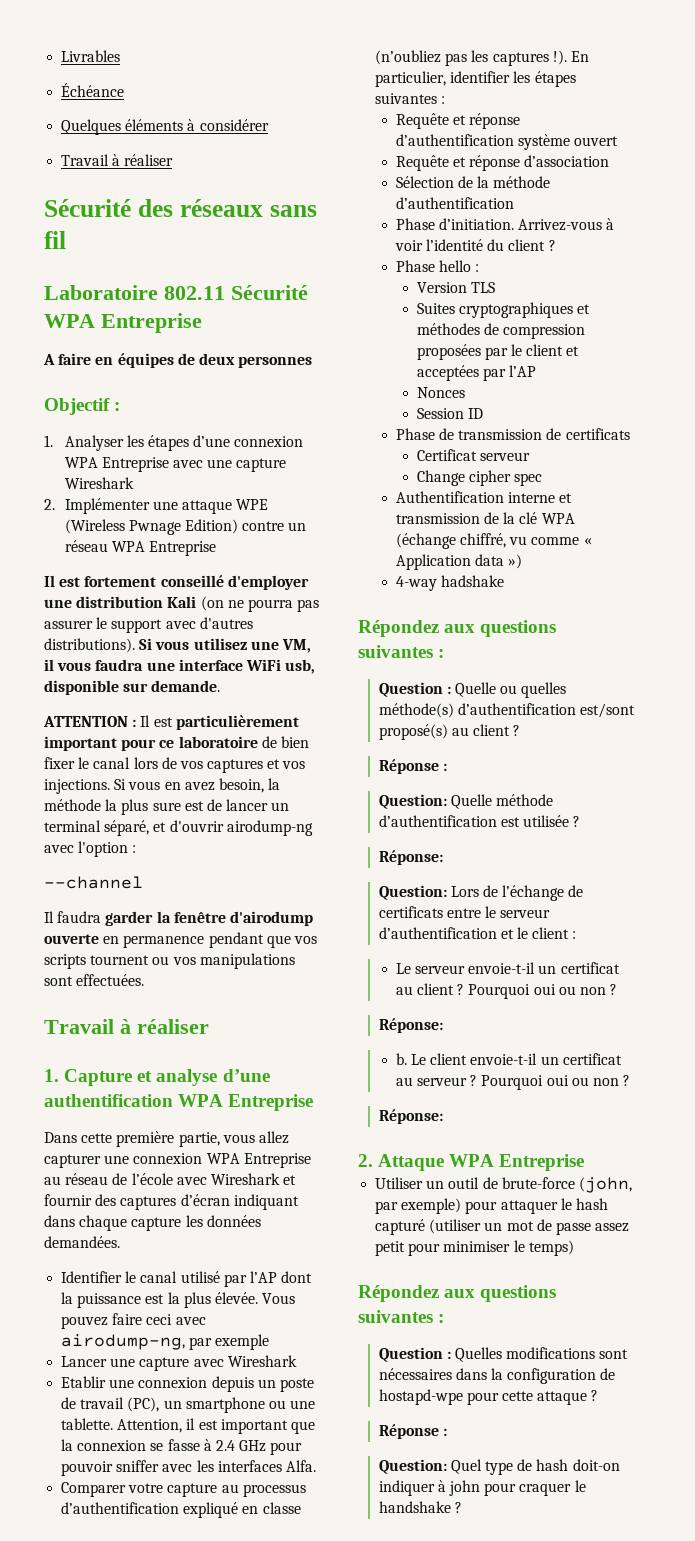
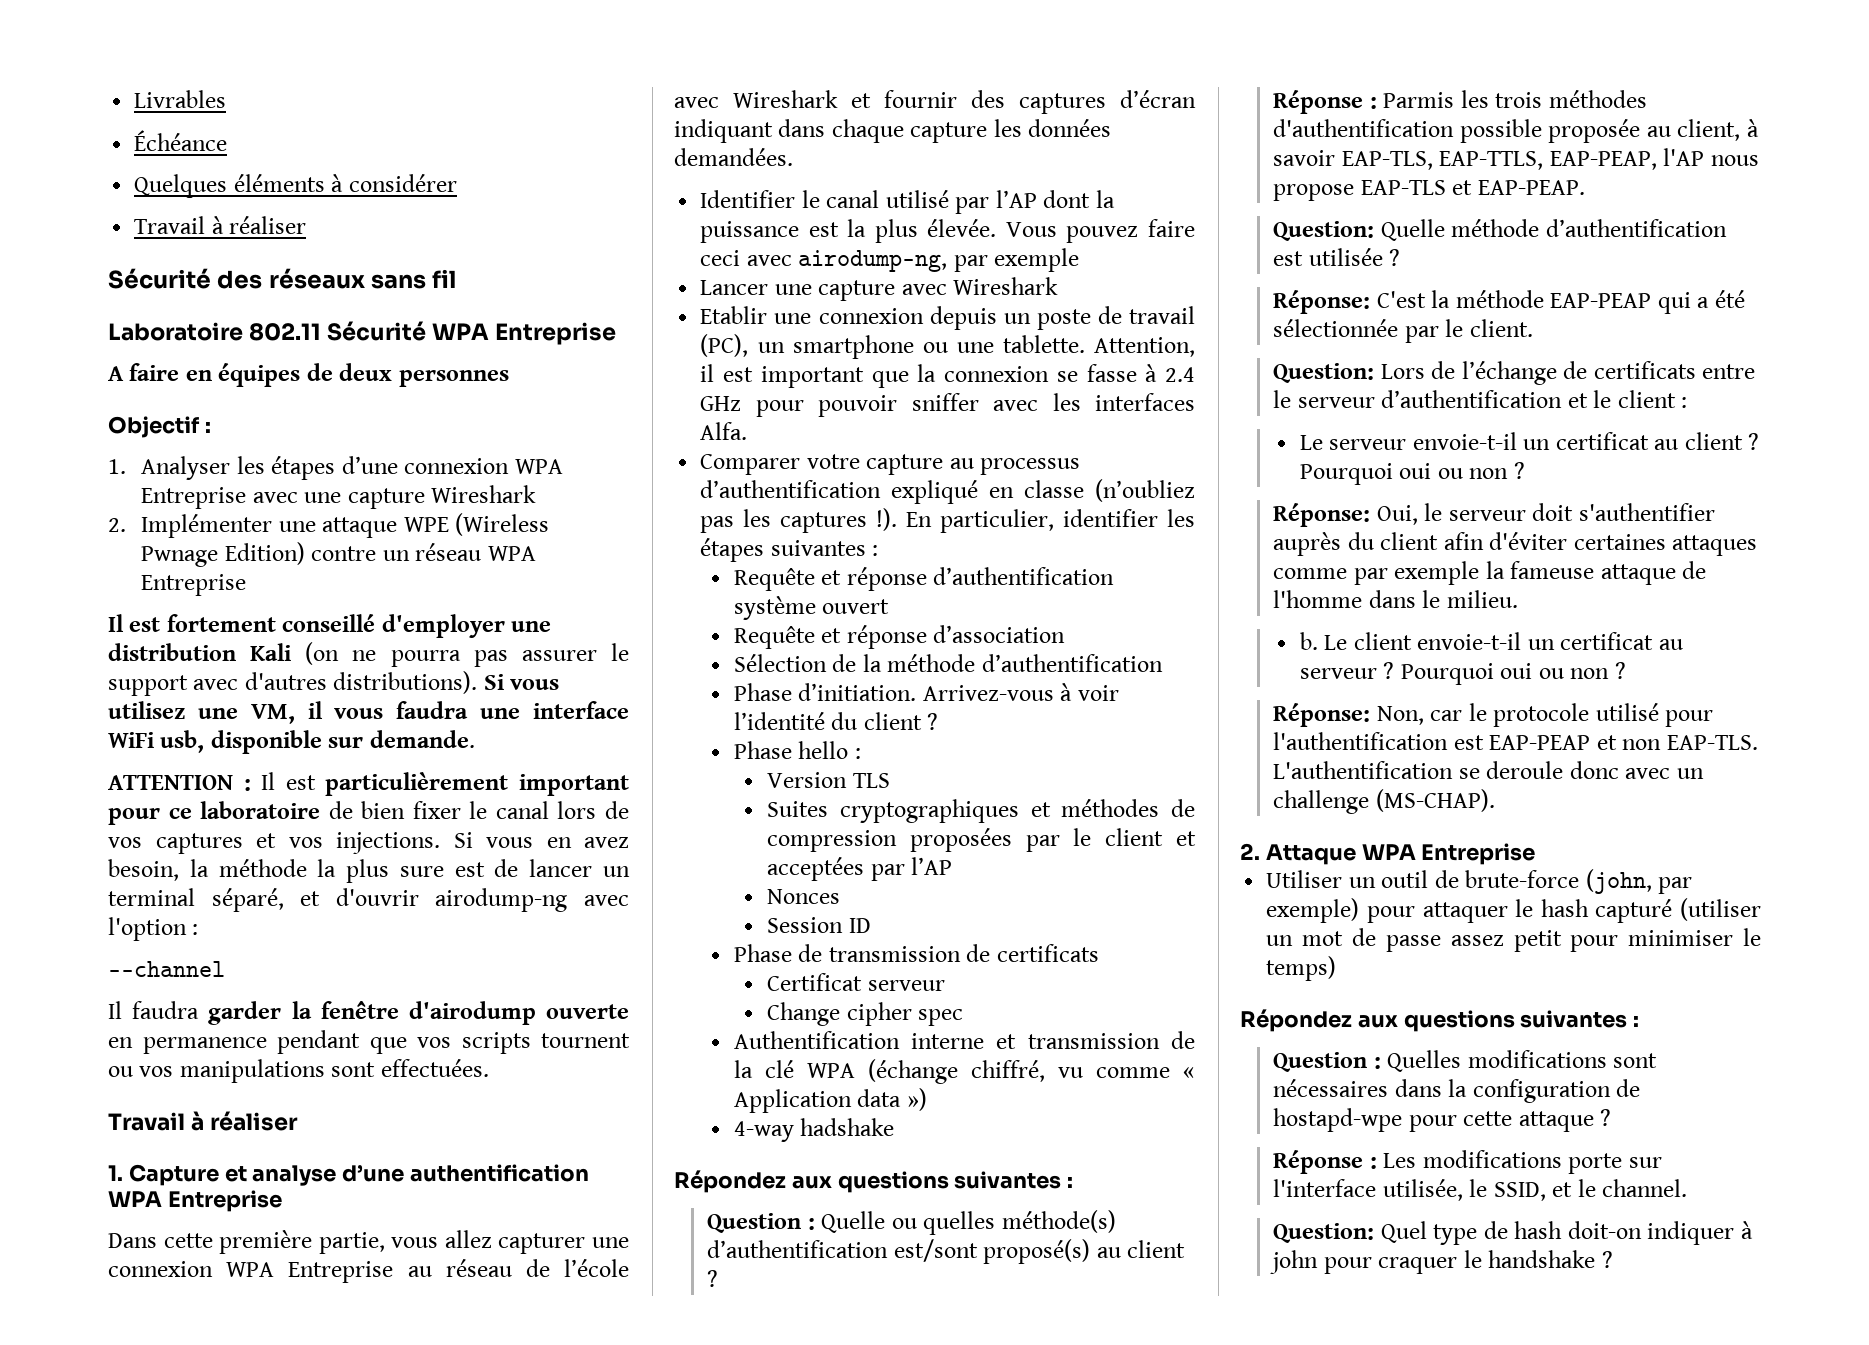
(447, 767) none -> [1383,90,1647,108] [1273,119,1759,143] [1273,148,1759,170] [1273,180,1585,201] Parmis les trois méthodes d'authentification possible proposée au client, à savoir EAP-TLS, EAP-TTLS, EAP-PEAP, l'AP nous propose EAP-TLS et EAP-PEAP.
(443, 857) none -> [1376,290,1745,314] [1273,319,1533,343] C'est la méthode EAP-PEAP qui a été sélectionnée par le client.
(443, 1025) none -> [1376,503,1715,525] [1273,532,1758,556] [1273,561,1707,585] [1273,590,1518,608] Oui, le serveur doit s'authentifier auprès du client afin d'éviter certaines attaques comme par exemple la fameuse attaque de l'homme dans le milieu.
(443, 1116) none -> [1376,703,1714,727] [1273,732,1758,750] [1273,761,1704,779] [1273,789,1495,814] Non, car le protocole utilisé pour l'authentification est EAP-PEAP et non EAP-TLS. L'authentification se deroule donc avec un challenge (MS-CHAP).
(447, 1432) none -> [1383,1150,1662,1174] [1273,1179,1688,1201] Les modifications porte sur l'interface utilisée, le SSID, et le channel.

